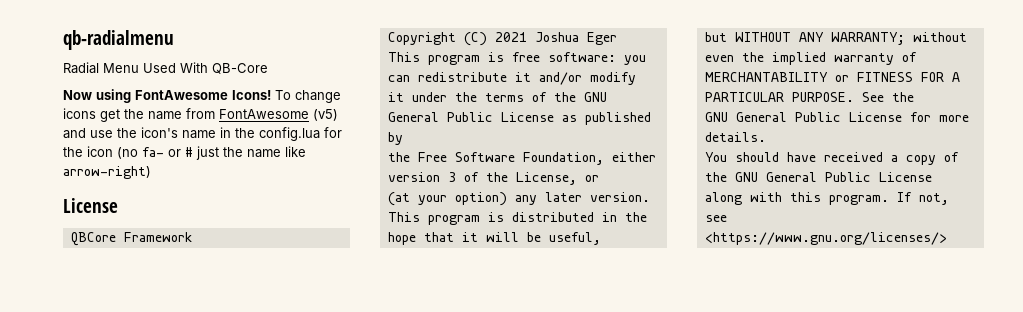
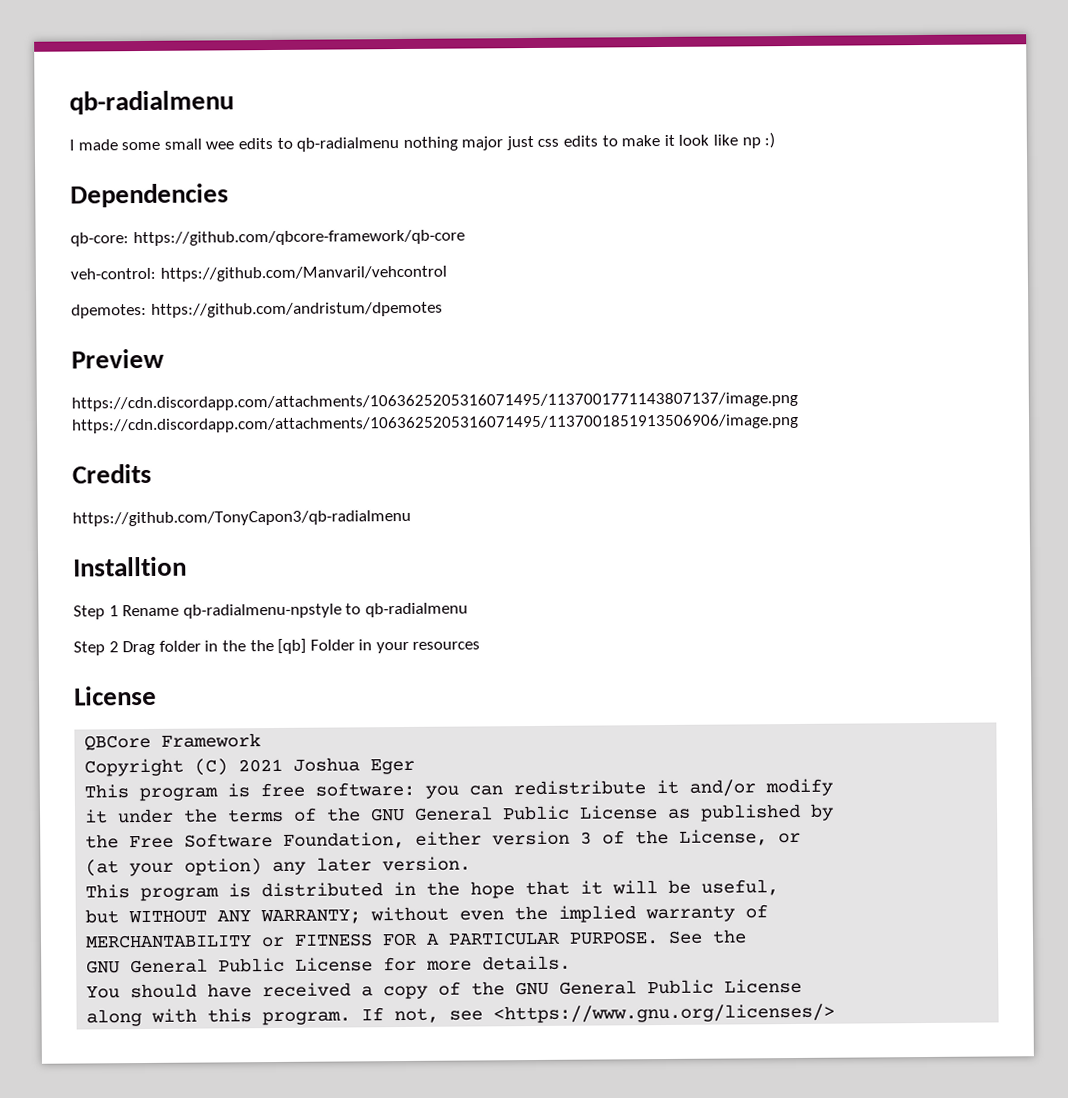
[63,30,174,50] [63,62,268,74] [63,89,341,103] [63,108,338,122] [63,127,342,141] [63,146,306,160] [63,166,151,179] qb-radialmenu // Radial Menu Used With QB-Core // Now using FontAwesome Icons! To change icons get the name from FontAwesome (v5) and use the icon's name in the config.lua for the icon (no fa- or # just the name like arrow-right) -> [69,90,234,115] [69,132,776,152] [70,183,229,208] [70,229,465,247] [70,265,447,282] [71,301,443,319] [71,348,165,369] [71,391,798,412] [71,413,799,434] [72,463,152,484] [72,509,411,527] [73,556,187,577] [73,602,468,620] [73,638,481,656] qb-radialmenu // I made some small wee edits to qb-radialmenu nothing major just css edits to make it look like np :) // Dependencies // qb-core: https://github.com/qbcore-framework/qb-core // veh-control: https://github.com/Manvaril/vehcontrol // dpemotes: https://github.com/andristum/dpemotes // Preview // https://cdn.discordapp.com/attachments/1063625205316071495/1137001771143807137/image.png https://cdn.discordapp.com/attachments/1063625205316071495/1137001851913506906/image.png // Credits // https://github.com/TonyCapon3/qb-radialmenu // Installtion // Step 1 Rename qb-radialmenu-npstyle to qb-radialmenu // Step 2 Drag folder in the the [qb] Folder in your resources

